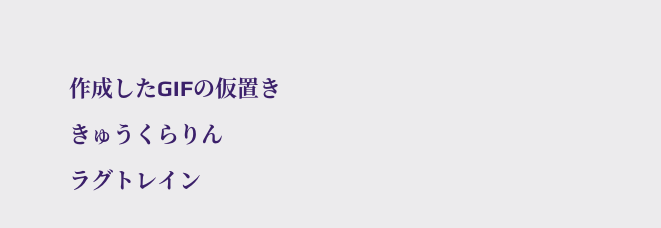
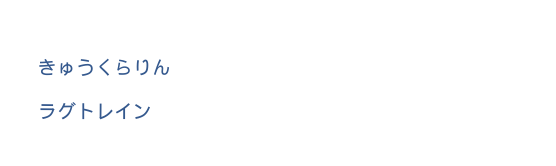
[69,77,281,100] 作成したGIFの仮置き // -> (38, 67) none

